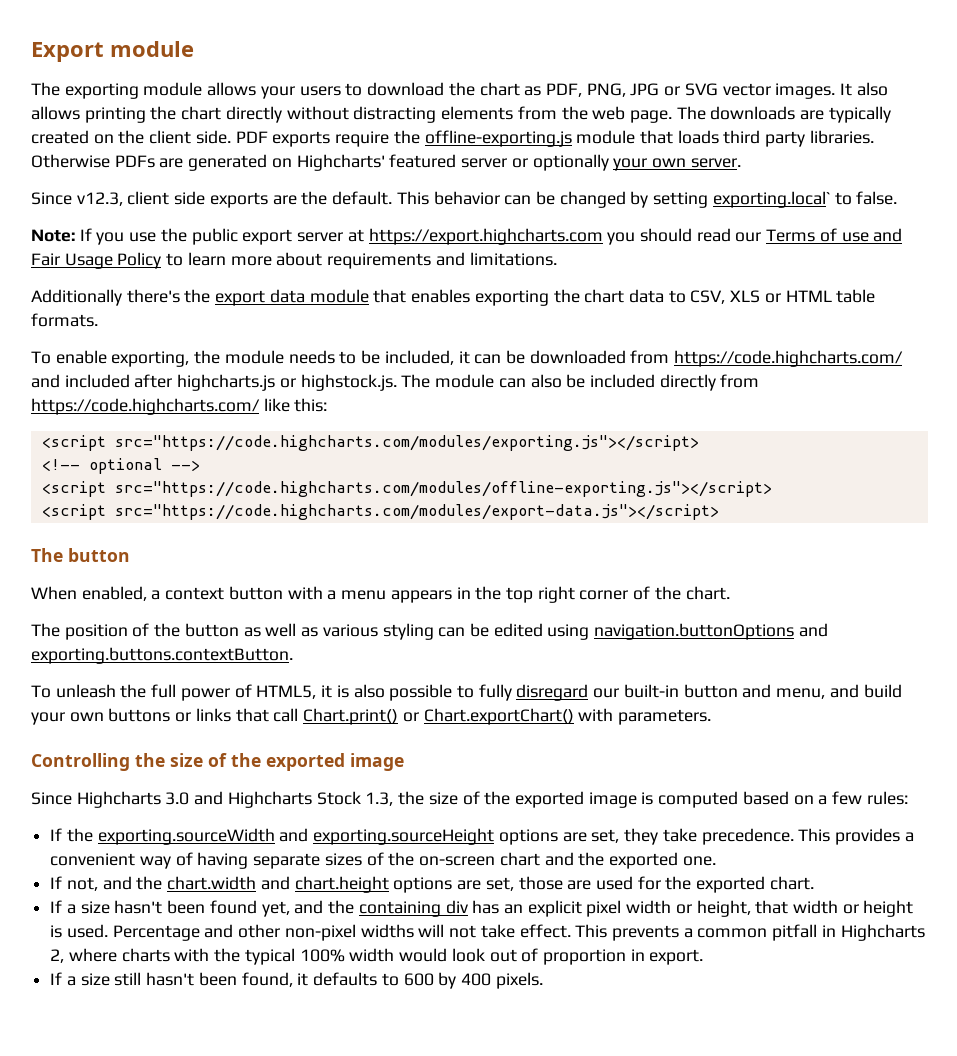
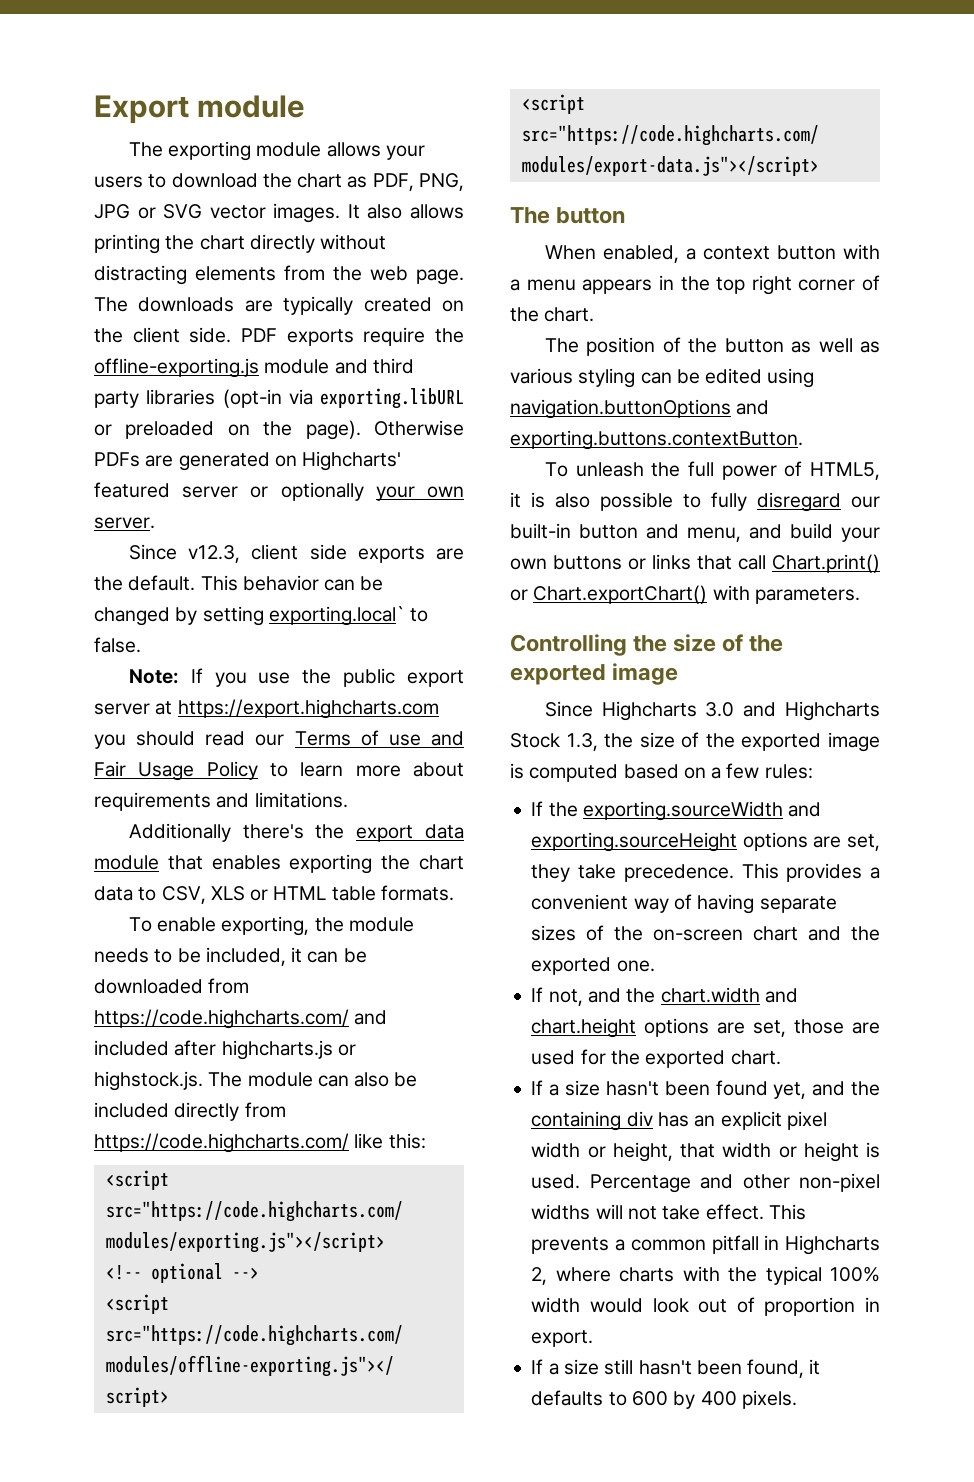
[639,130,874,147] that loads third party libraries. -> [334,358,414,374] [94,388,464,409] [94,420,361,440] and third party libraries (opt-in via exporting.libURL or preloaded on the page).

